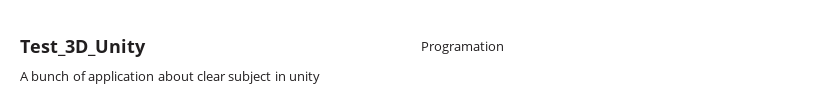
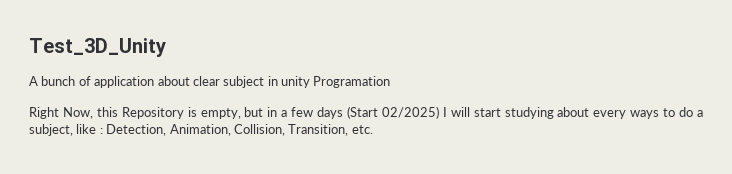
(504, 47) none -> [29,106,703,119] [29,124,373,136] // Right Now, this Repository is empty, but in a few days (Start 02/2025) I will start studying about every ways to do a subject, like : Detection, Animation, Collision, Transition, etc.

